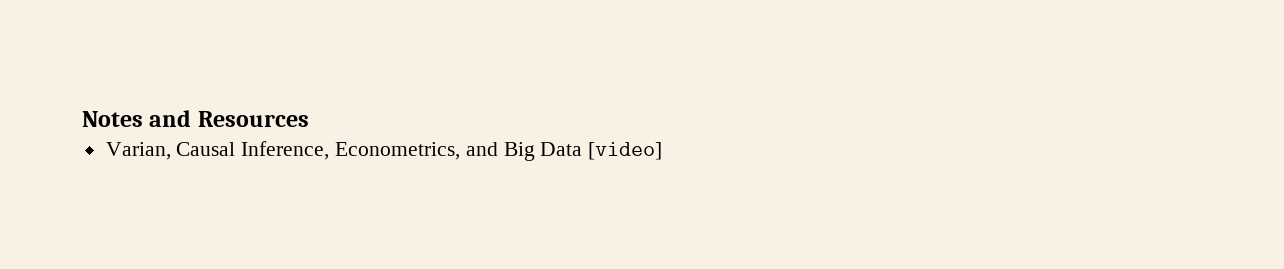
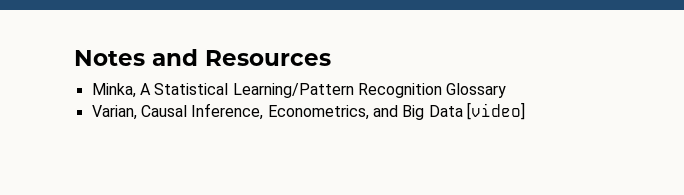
(309, 119) none -> [91,83,507,98] // Minka, A Statistical Learning/Pattern Recognition Glossary

